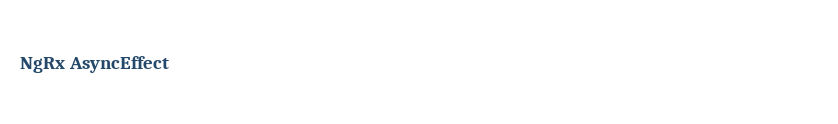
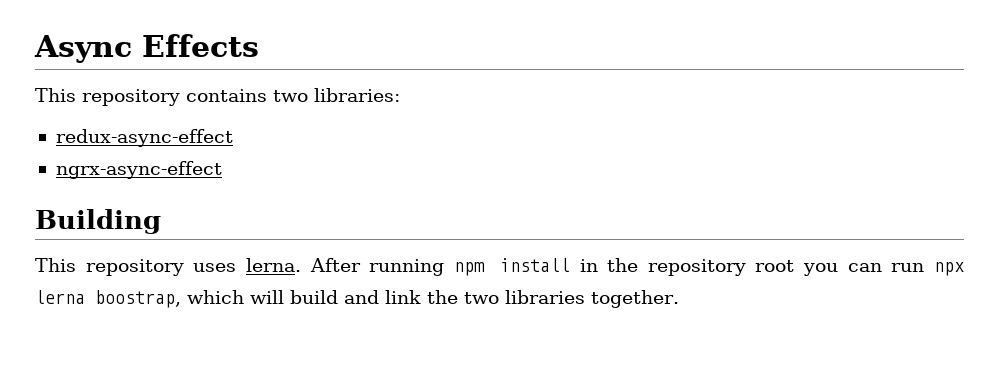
[20,56,170,73] NgRx AsyncEffect -> [34,34,259,63] [35,88,400,106] [55,129,233,147] [55,161,222,179] [35,209,161,234] [35,258,965,276] [35,290,679,308] Async Effects // This repository contains two libraries: // redux-async-effect // ngrx-async-effect // Building // This repository uses lerna. After running npm install in the repository root you can run npx lerna boostrap, which will build and link the two libraries together.

